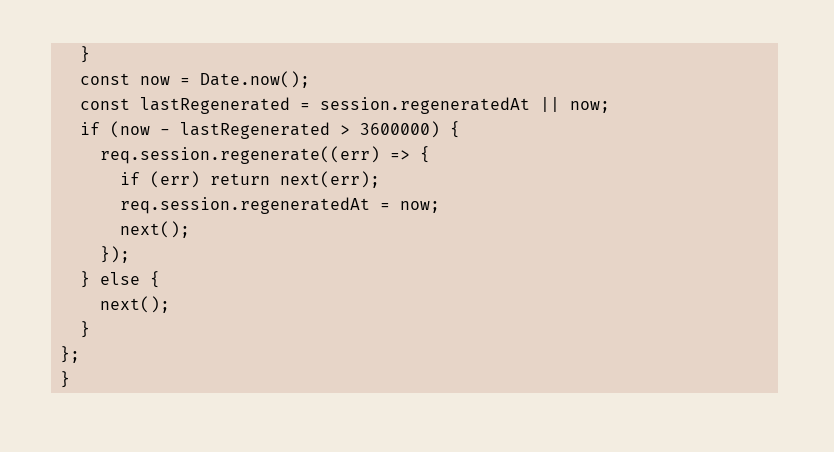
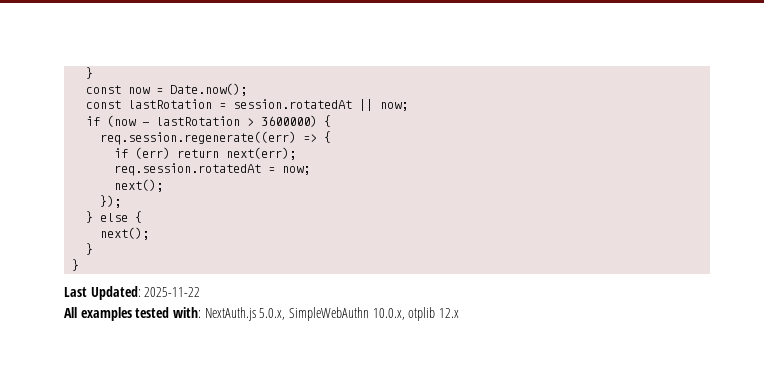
[140,97,531,114] lastRegenerated = session.regeneratedAt -> [128,99,353,109] lastRotation = session.rotatedAt
[180,122,331,139] lastRegenerated -> [156,116,241,126] lastRotation
[120,197,371,214] req.session.regeneratedAt -> [114,163,262,176] req.session.rotatedAt
[60,346,81,363] [60,371,71,388] }; // } -> [72,259,80,271] [64,286,201,300] [64,307,459,321] } // Last Updated: 2025-11-22 // All examples tested with: NextAuth.js 5.0.x, SimpleWebAuthn 10.0.x, otplib 12.x

